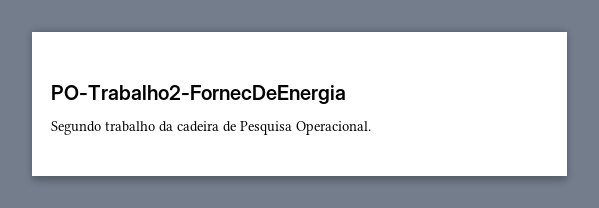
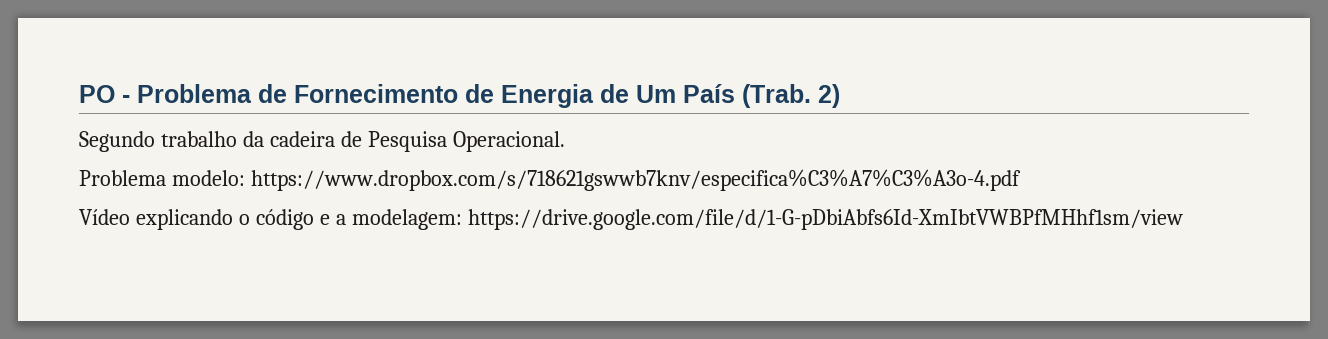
[51,85,346,104] PO-Trabalho2-FornecDeEnergia -> [79,84,840,108] PO - Problema de Fornecimento de Energia de Um País (Trab. 2)
(371, 128) none -> [79,169,1021,191] [79,209,1183,230] // Problema modelo: https://www.dropbox.com/s/718621gswwb7knv/especifica%C3%A7%C3%A3o-4.pdf // Vídeo explicando o código e a modelagem: https://drive.google.com/file/d/1-G-pDbiAbfs6Id-XmIbtVWBPfMHhf1sm/view

